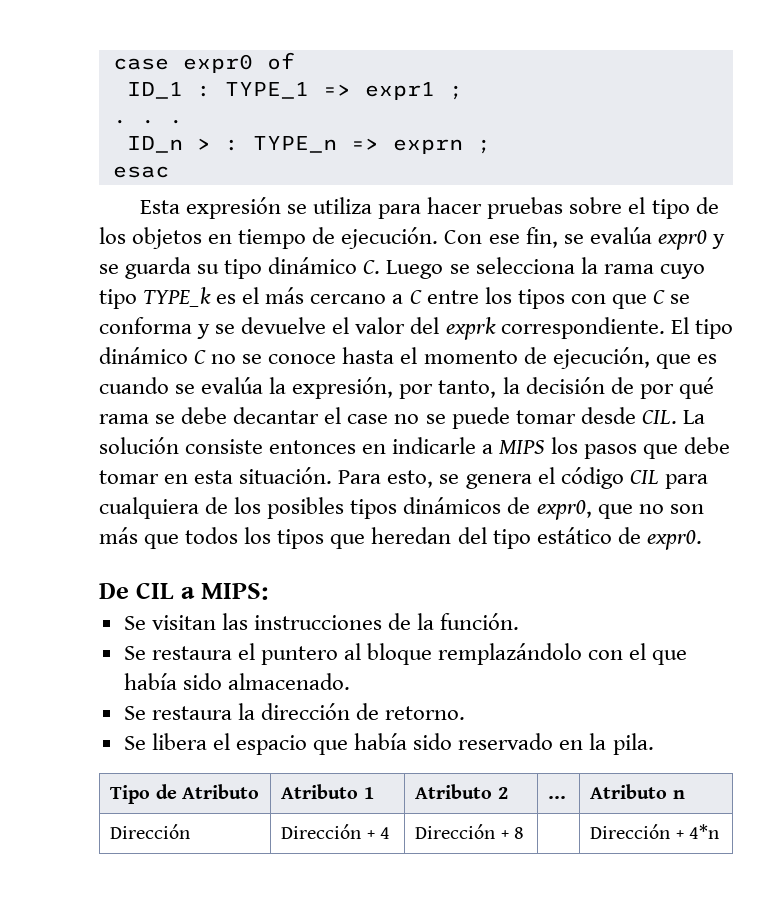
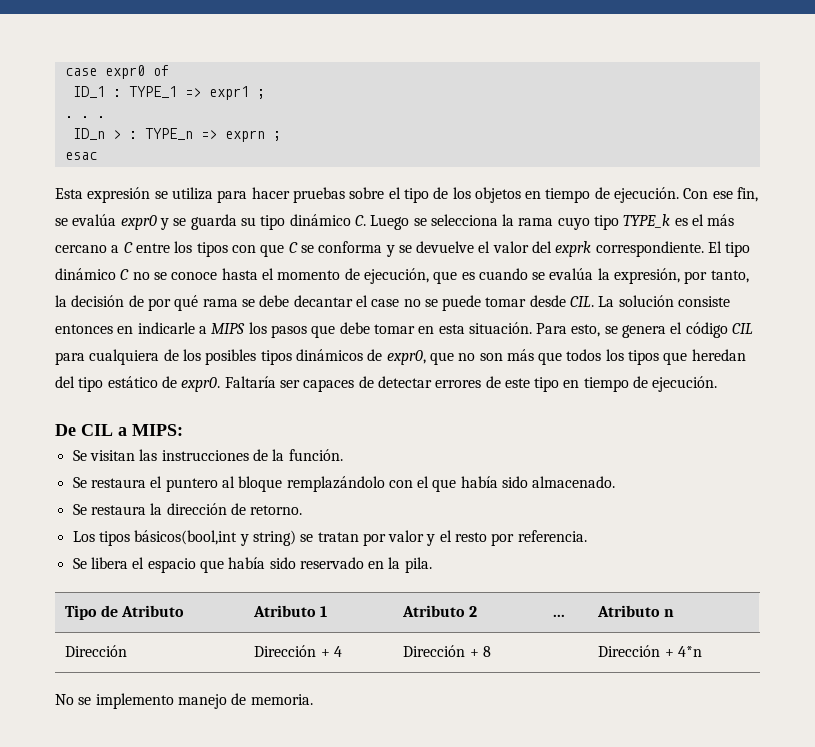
(702, 540) none -> [224,376,718,392] Faltaría ser capaces de detectar errores de este tipo en tiempo de ejecución.
(466, 713) none -> [72,530,587,546] // Los tipos básicos(bool,int y string) se tratan por valor y el resto por referencia.
(720, 831) none -> [55,693,313,709] // No se implemento manejo de memoria.

